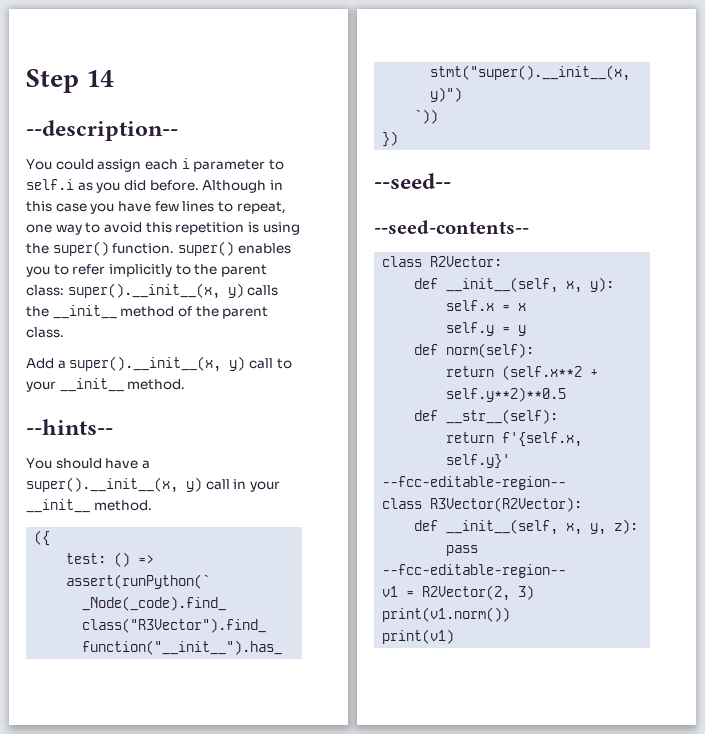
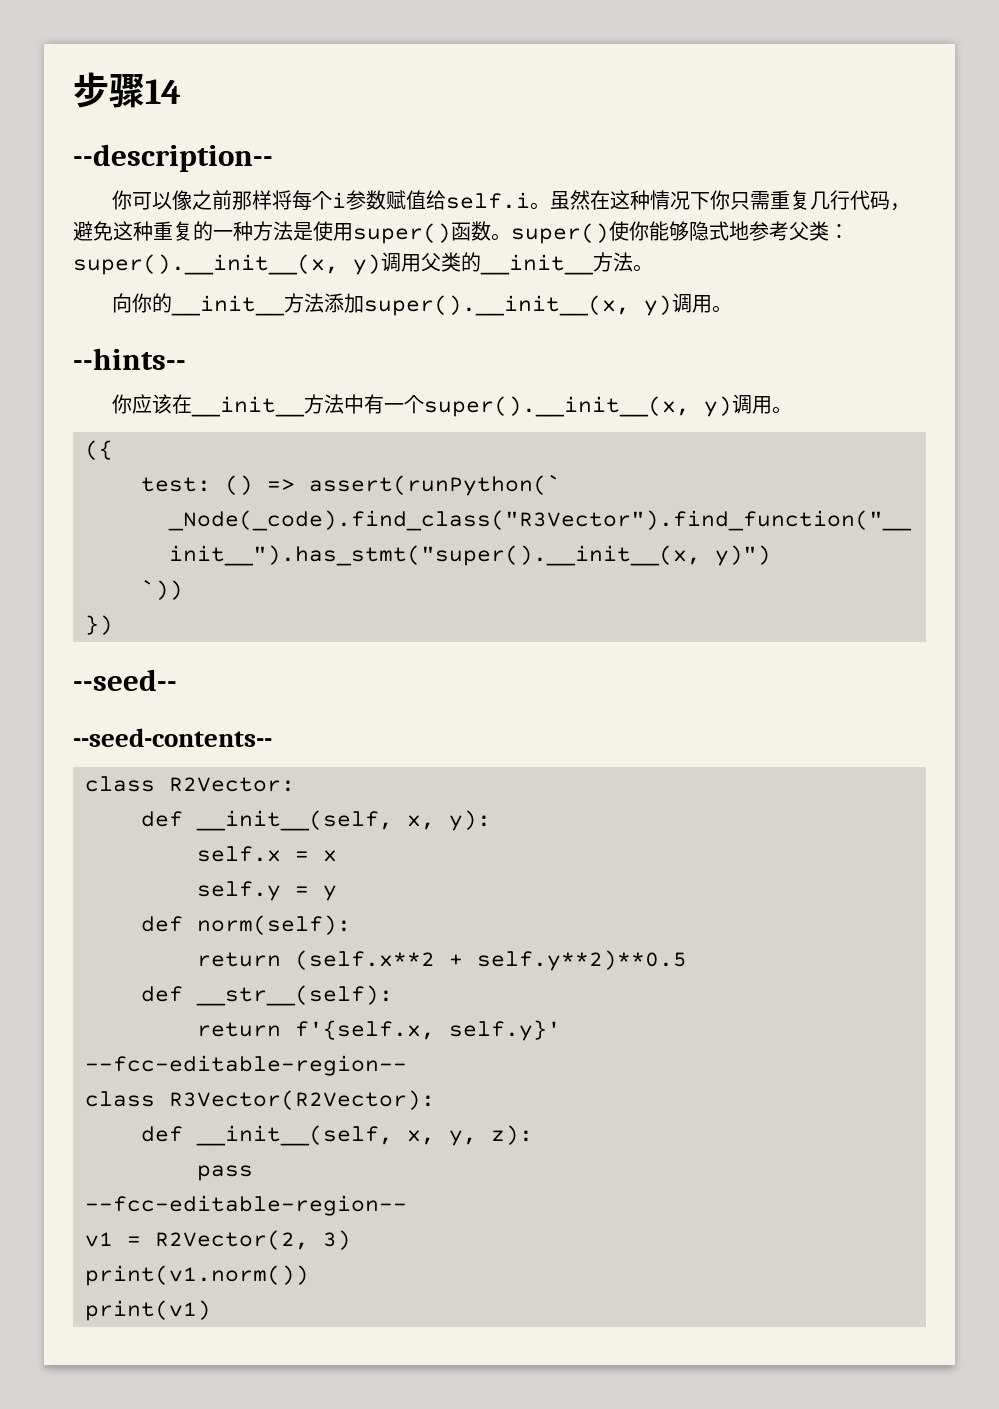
[26,69,79,93] Step -> [73,72,145,108] 步骤
[26,158,284,172] [26,179,283,193] [26,201,286,214] [26,222,300,235] [26,241,291,256] [26,264,267,277] [26,283,279,299] [26,305,269,319] [26,327,64,338] [26,356,292,372] [26,378,186,392] [26,419,113,435] [26,458,150,469] [26,477,280,493] [26,499,152,513] You could assign each i parameter to self.i as you did before. Although in this case you have few lines to repeat, one way to avoid this repetition is using the super() function. super() enables you to refer implicitly to the parent class: super().__init__(x, y) calls the __init__ method of the parent class. // Add a super().__init__(x, y) call to your __init__ method. // --hints-- // You should have a super().__init__(x, y) call in your __init__ method. -> [111,190,910,211] [73,221,849,244] [73,252,653,275] [111,293,732,316] [73,348,186,370] [111,394,792,417] 你可以像之前那样将每个i参数赋值给self.i。虽然在这种情况下你只需重复几行代码，避免这种重复的一种方法是使用super()函数。super()使你能够隐式地参考父类：super().__init__(x, y)调用父类的__init__方法。 // 向你的__init__方法添加super().__init__(x, y)调用。 // --hints-- // 你应该在__init__方法中有一个super().__init__(x, y)调用。

